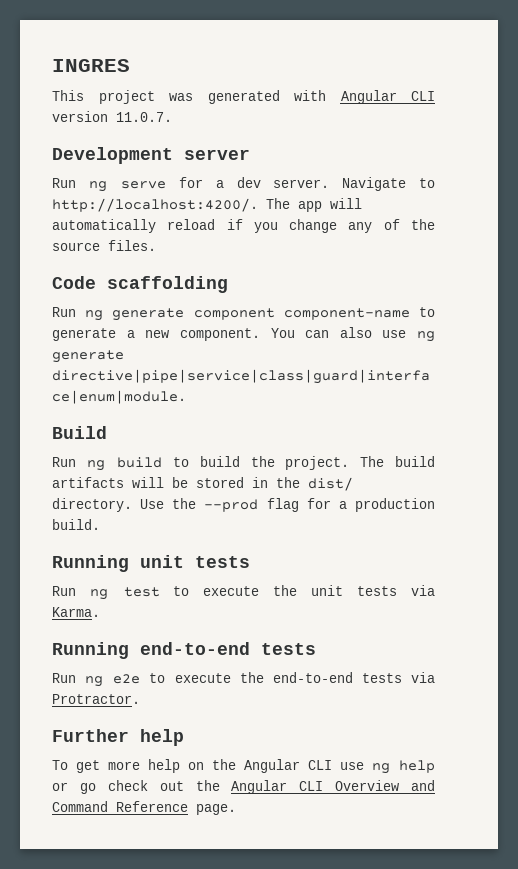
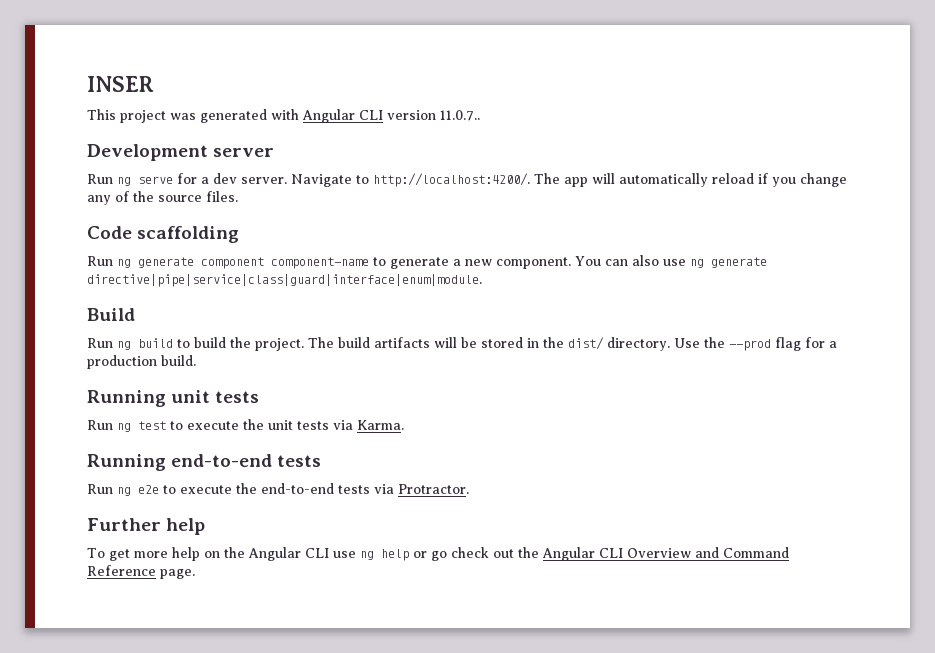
[52,59,130,72] INGRES -> [87,76,154,92] INSER
[116,112,172,122] 11.0.7. -> [440,110,480,121] 11.0.7..

